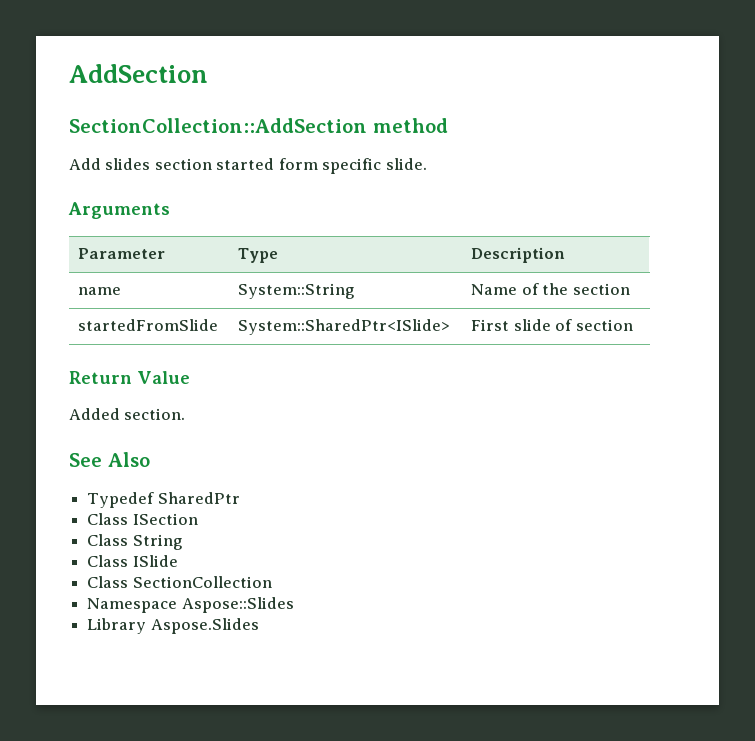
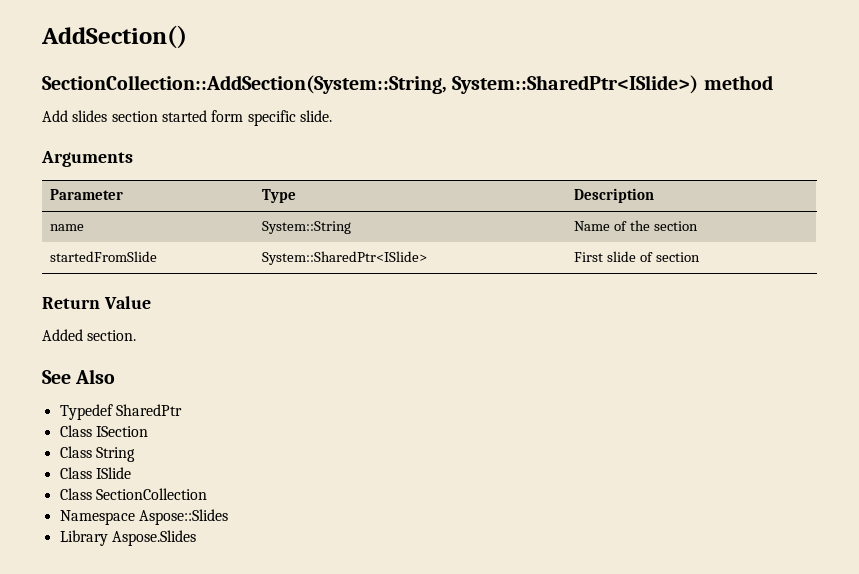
[69,64,208,83] [69,118,367,133] AddSection // SectionCollection::AddSection -> [41,25,187,49] [42,75,699,94] AddSection() // SectionCollection::AddSection(System::String, System::SharedPtr<ISlide>)

